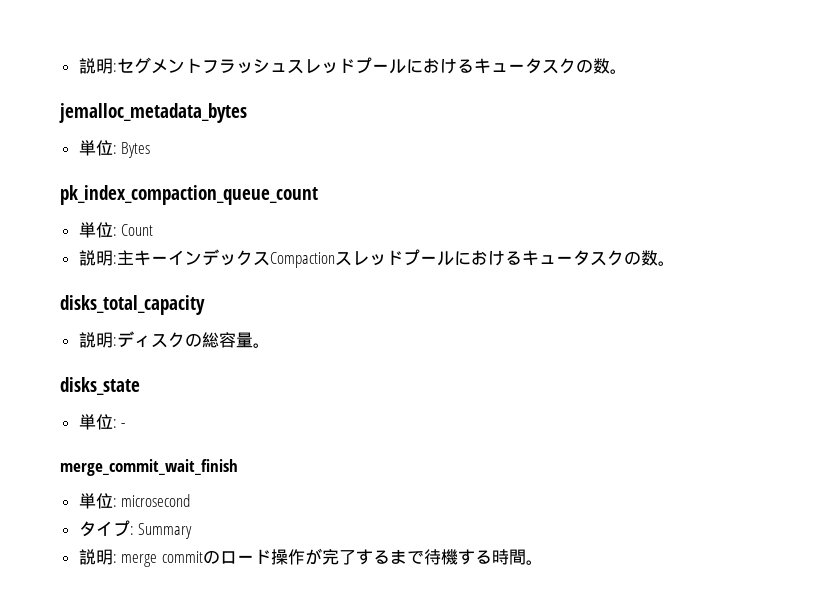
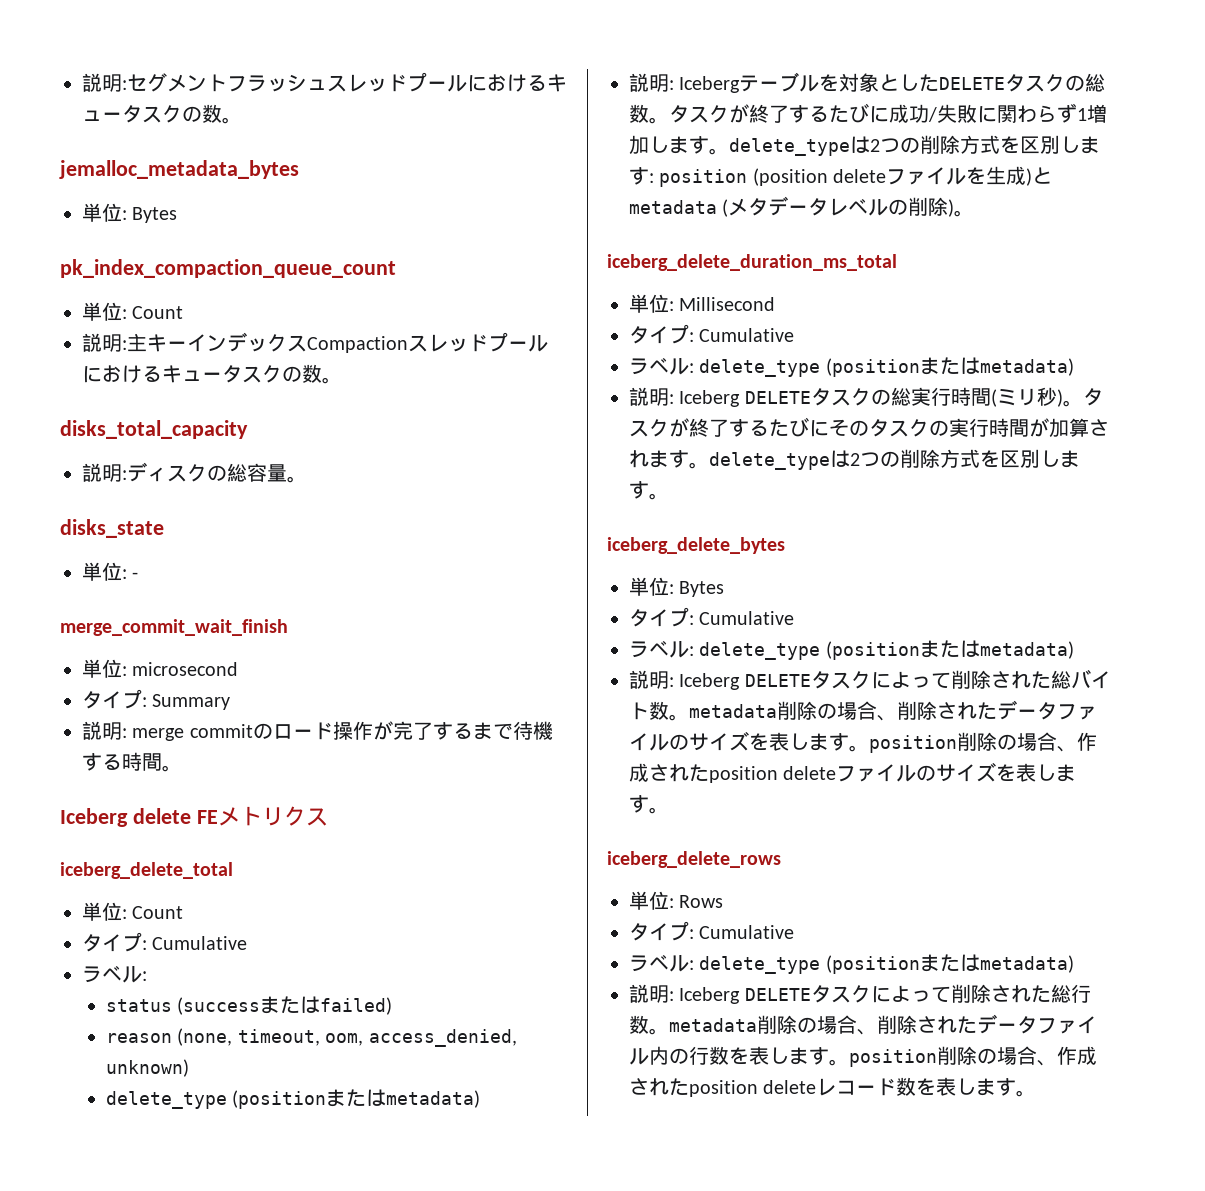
(543, 562) none -> [60,806,328,827] [60,862,233,879] [82,902,184,921] [82,932,248,952] [82,966,147,983] [105,996,393,1015] [105,1028,517,1047] [105,1059,189,1077] [105,1089,481,1109] [629,72,1106,93] [629,103,1107,124] [629,135,1100,156] [629,166,1053,187] [629,196,975,217] [607,254,897,271] [629,294,776,313] [629,324,795,344] [629,357,1074,377] [629,387,1103,407] [629,417,1109,438] [629,449,1080,470] [629,481,669,500] [607,537,785,554] [629,577,725,597] [629,607,795,627] [629,640,1074,660] [629,669,1111,690] [629,700,1097,721] [629,731,1097,753] [629,762,1077,783] [629,795,669,814] [607,851,781,868] [629,891,724,910] [629,921,795,941] [629,954,1074,974] [629,984,1091,1004] [629,1014,1097,1035] [629,1046,1097,1067] [629,1077,1037,1097] // Iceberg delete FEメトリクス // iceberg_delete_total // 単位: Count // タイプ: Cumulative // ラベル: // status (successまたはfailed) // reason (none, timeout, oom, access_denied, unknown) // delete_type (positionまたはmetadata) // 説明: Icebergテーブルを対象としたDELETEタスクの総数。タスクが終了するたびに成功/失敗に関わらず1増加します。delete_typeは2つの削除方式を区別します: position (position deleteファイルを生成)とmetadata (メタデータレベルの削除)。 // iceberg_delete_duration_ms_total // 単位: Millisecond // タイプ: Cumulative // ラベル: delete_type (positionまたはmetadata) // 説明: Iceberg DELETEタスクの総実行時間(ミリ秒)。タスクが終了するたびにそのタスクの実行時間が加算されます。delete_typeは2つの削除方式を区別します。 // iceberg_delete_bytes // 単位: Bytes // タイプ: Cumulative // ラベル: delete_type (positionまたはmetadata) // 説明: Iceberg DELETEタスクによって削除された総バイト数。metadata削除の場合、削除されたデータファイルのサイズを表します。position削除の場合、作成されたposition deleteファイルのサイズを表します。 // iceberg_delete_rows // 単位: Rows // タイプ: Cumulative // ラベル: delete_type (positionまたはmetadata) // 説明: Iceberg DELETEタスクによって削除された総行数。metadata削除の場合、削除されたデータファイル内の行数を表します。position削除の場合、作成されたposition deleteレコード数を表します。

